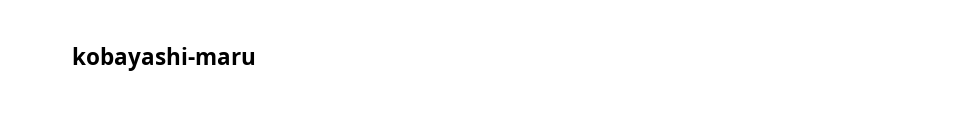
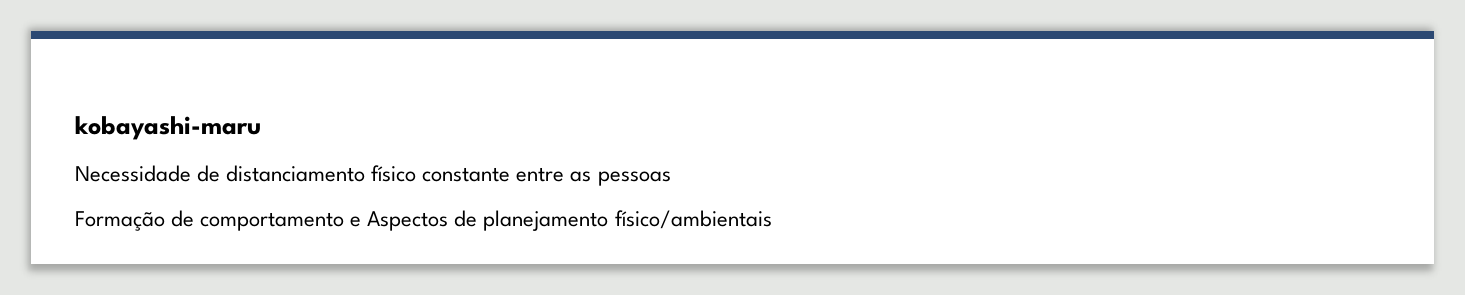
(256, 59) none -> [75,165,671,186] [75,210,772,231] // Necessidade de distanciamento físico constante entre as pessoas // Formação de comportamento e Aspectos de planejamento físico/ambientais

